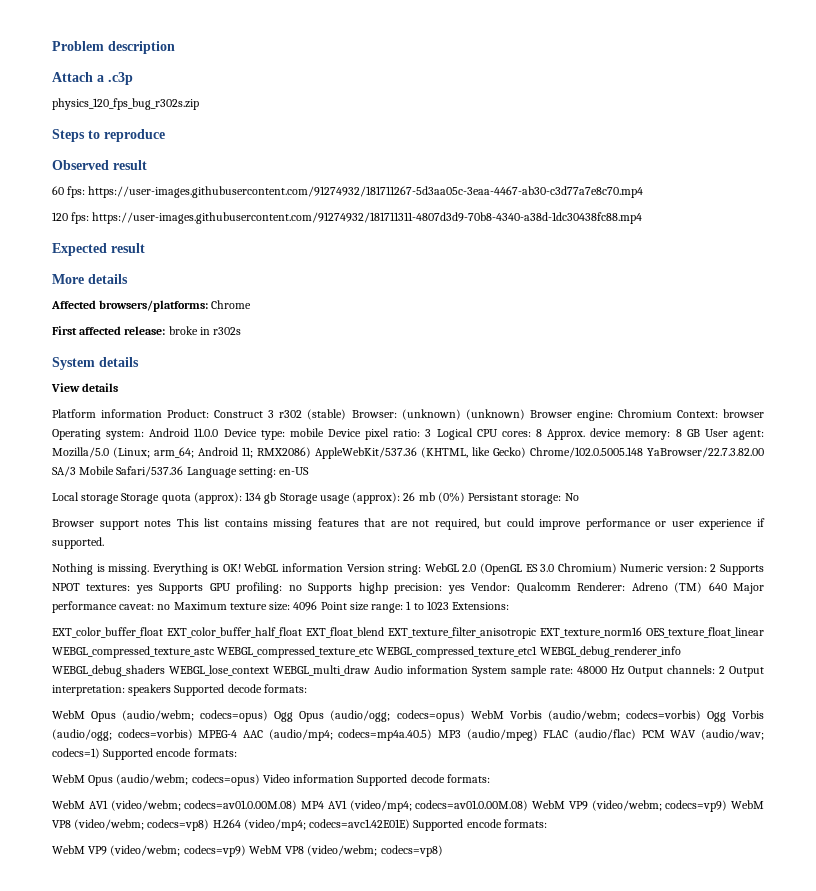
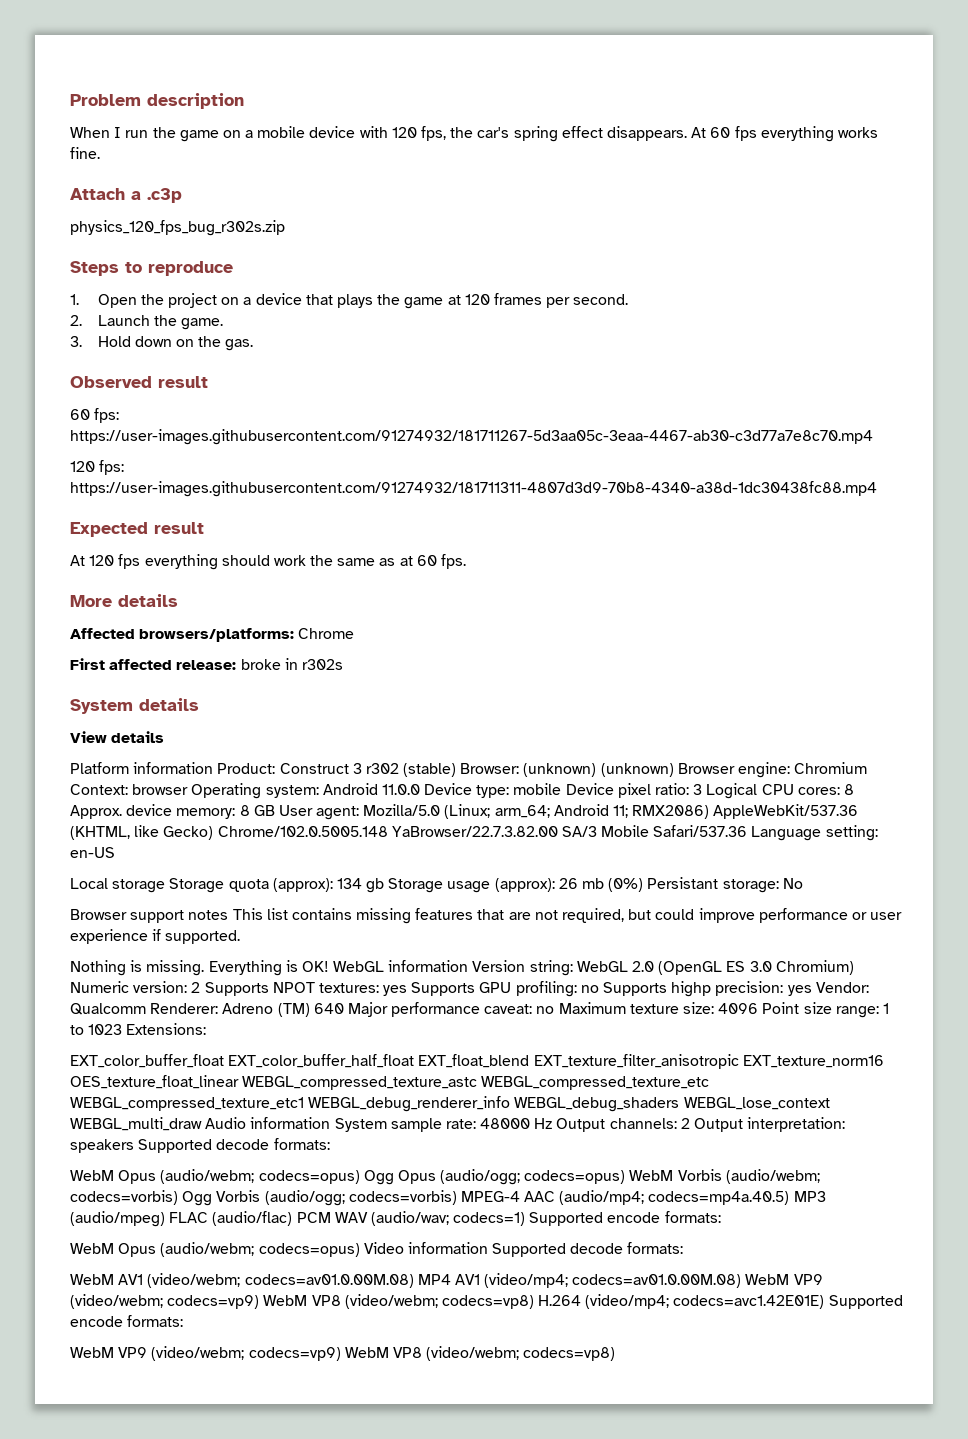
(175, 47) none -> [70,126,878,142] [70,147,100,159] // When I run the game on a mobile device with 120 fps, the car's spring effect disappears. At 60 fps everything works fine.
(165, 135) none -> [70,293,629,309] [70,315,224,330] [70,336,254,351] // 1. Open the project on a device that plays the game at 120 frames per second. // 2. Launch the game. // 3. Hold down on the gas.
(145, 248) none -> [70,554,467,570] // At 120 fps everything should work the same as at 60 fps.

